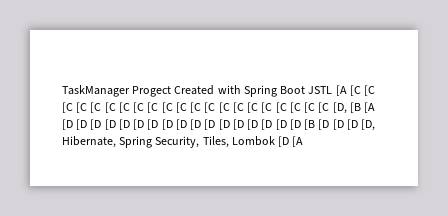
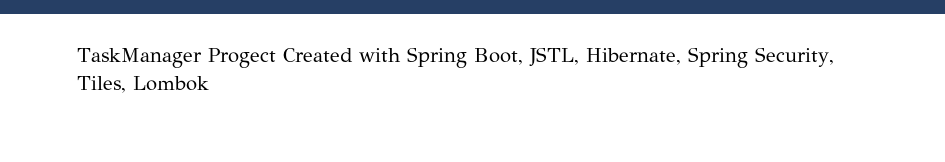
[280,85,376,96] [62,102,376,114] [62,119,376,131] Boot JSTL [A [C [C [C [C [C [C [C [C [C [C [C [C [C [C [C [C [C [C [C [C [C [D, [B [A [D [D [D [D [D [D [D [D [D [D [D [D [D [D [D [D [D [B [D [D [D [D, -> [473,47,579,67] Boot, JSTL,
[278,136,304,147] [D [A -> (209, 83) none

